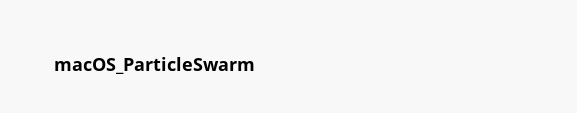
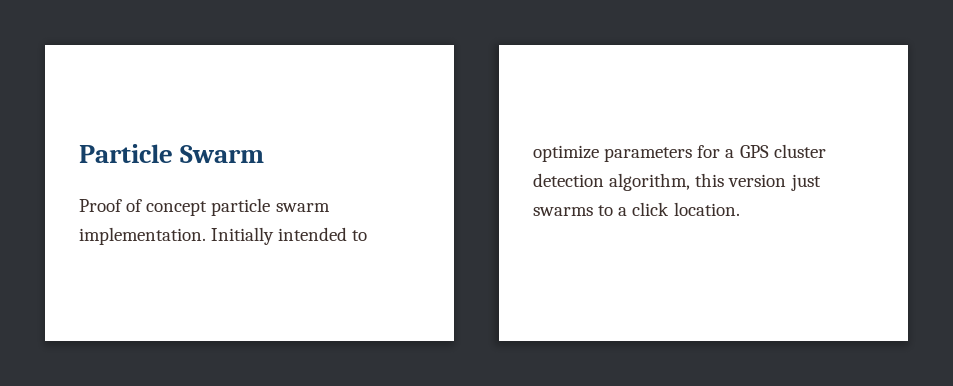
[54,57,255,74] macOS_ParticleSwarm -> [79,144,265,163] [79,198,330,216] [79,227,368,245] [533,144,826,162] [533,173,821,191] [533,202,740,216] Particle Swarm // Proof of concept particle swarm implementation. Initially intended to optimize parameters for a GPS cluster detection algorithm, this version just swarms to a click location.

